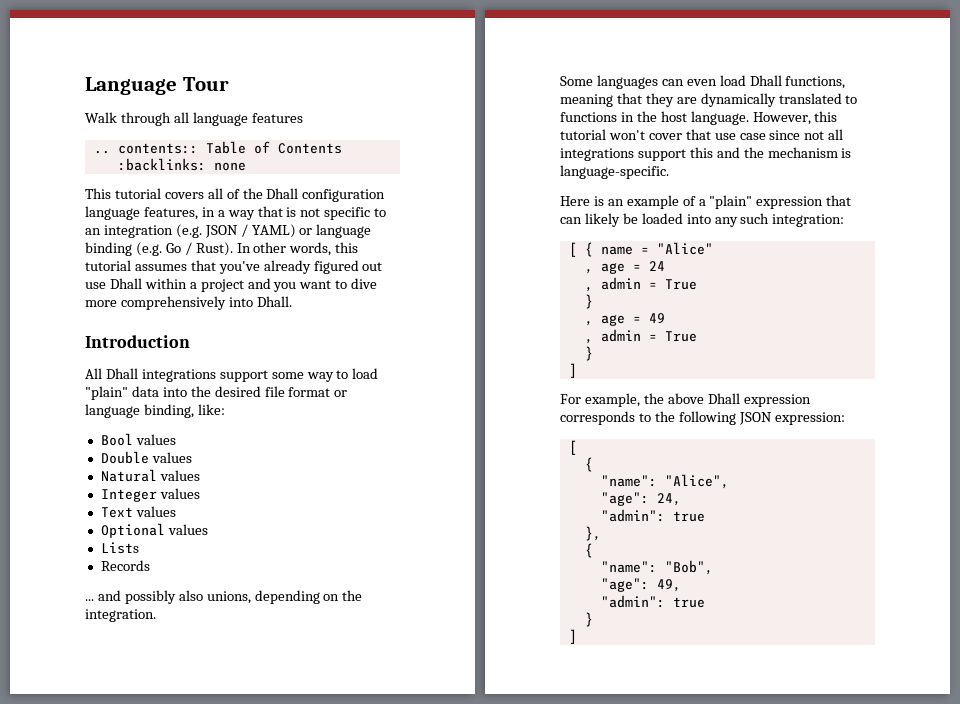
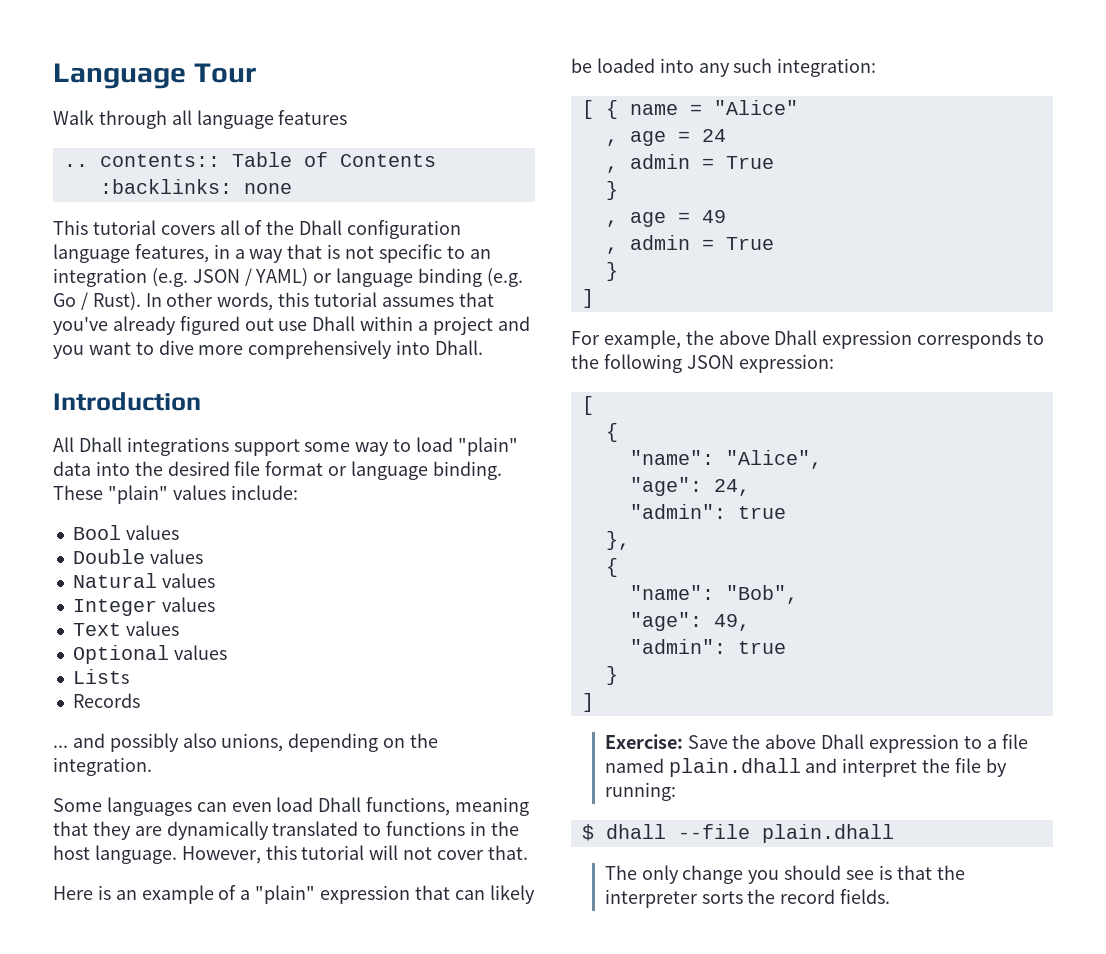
[143,404,225,418] binding, like: -> [432,461,502,480] [53,485,298,504] binding. These "plain" values include:
[608,129,844,140] [560,147,852,161] [560,165,669,179] won't cover that use case since not all integrations support this and the mechanism is language-specific. -> [369,845,528,860] will not cover that.
(577, 636) none -> [604,734,1028,753] [604,758,1007,777] [604,782,676,801] [581,824,894,843] [604,865,965,884] [604,889,891,908] // Exercise: Save the above Dhall expression to a file named plain.dhall and interpret the file by running: // $ dhall --file plain.dhall // The only change you should see is that the interpreter sorts the record fields.

